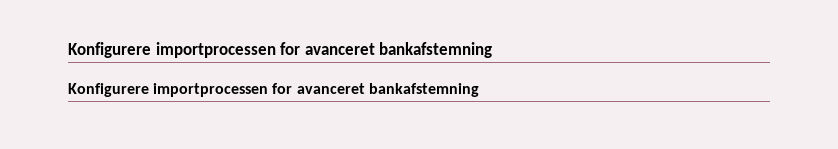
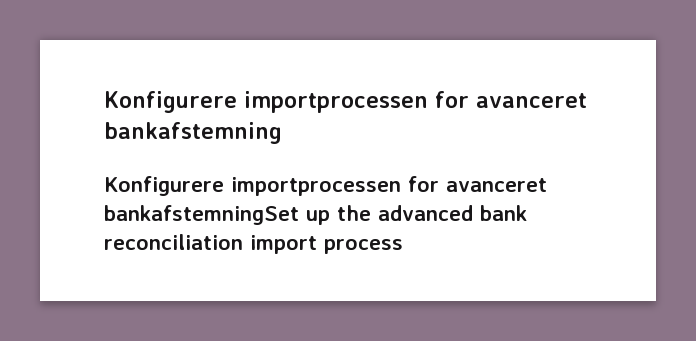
[368,83,479,97] bankafstemning -> [104,205,527,225] [104,234,403,254] bankafstemningSet up the advanced bank reconciliation import process

